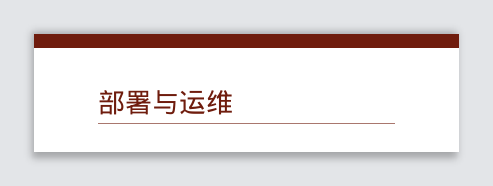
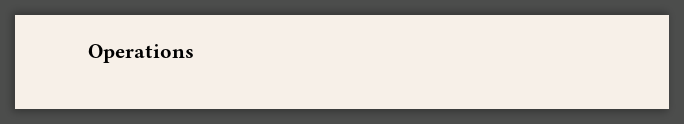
[98,90,233,115] 部署与运维 -> [88,44,194,63] Operations

